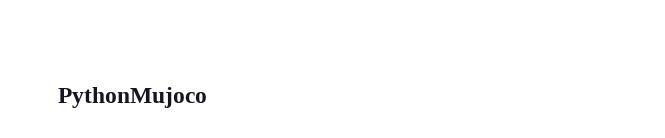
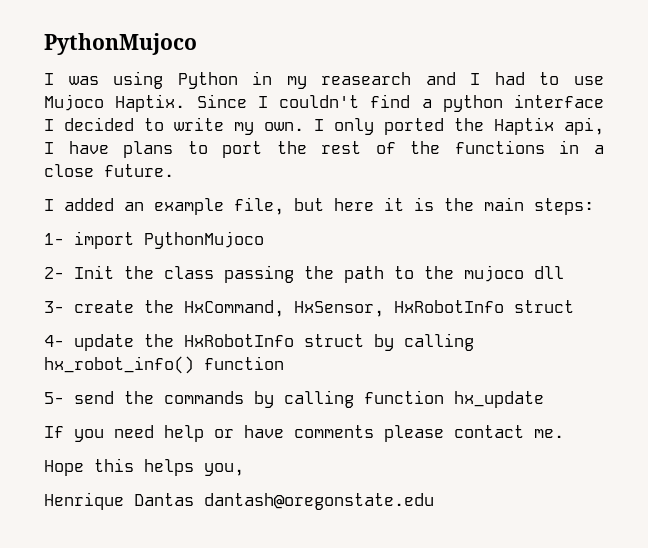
[58,87,207,108] PythonMujoco -> [44,33,197,55] [44,71,604,89] [44,94,604,112] [44,117,604,135] [44,140,604,158] [44,164,174,177] [44,197,594,215] [44,231,264,249] [44,265,564,283] [44,300,574,317] [44,333,474,351] [44,356,284,374] [44,390,544,408] [44,425,564,442] [44,458,244,476] [44,492,434,510] PythonMujoco // I was using Python in my reasearch and I had to use Mujoco Haptix. Since I couldn't find a python interface I decided to write my own. I only ported the Haptix api, I have plans to port the rest of the functions in a close future. // I added an example file, but here it is the main steps: // 1- import PythonMujoco // 2- Init the class passing the path to the mujoco dll // 3- create the HxCommand, HxSensor, HxRobotInfo struct // 4- update the HxRobotInfo struct by calling hx_robot_info() function // 5- send the commands by calling function hx_update // If you need help or have comments please contact me. // Hope this helps you, // Henrique Dantas dantash@oregonstate.edu

